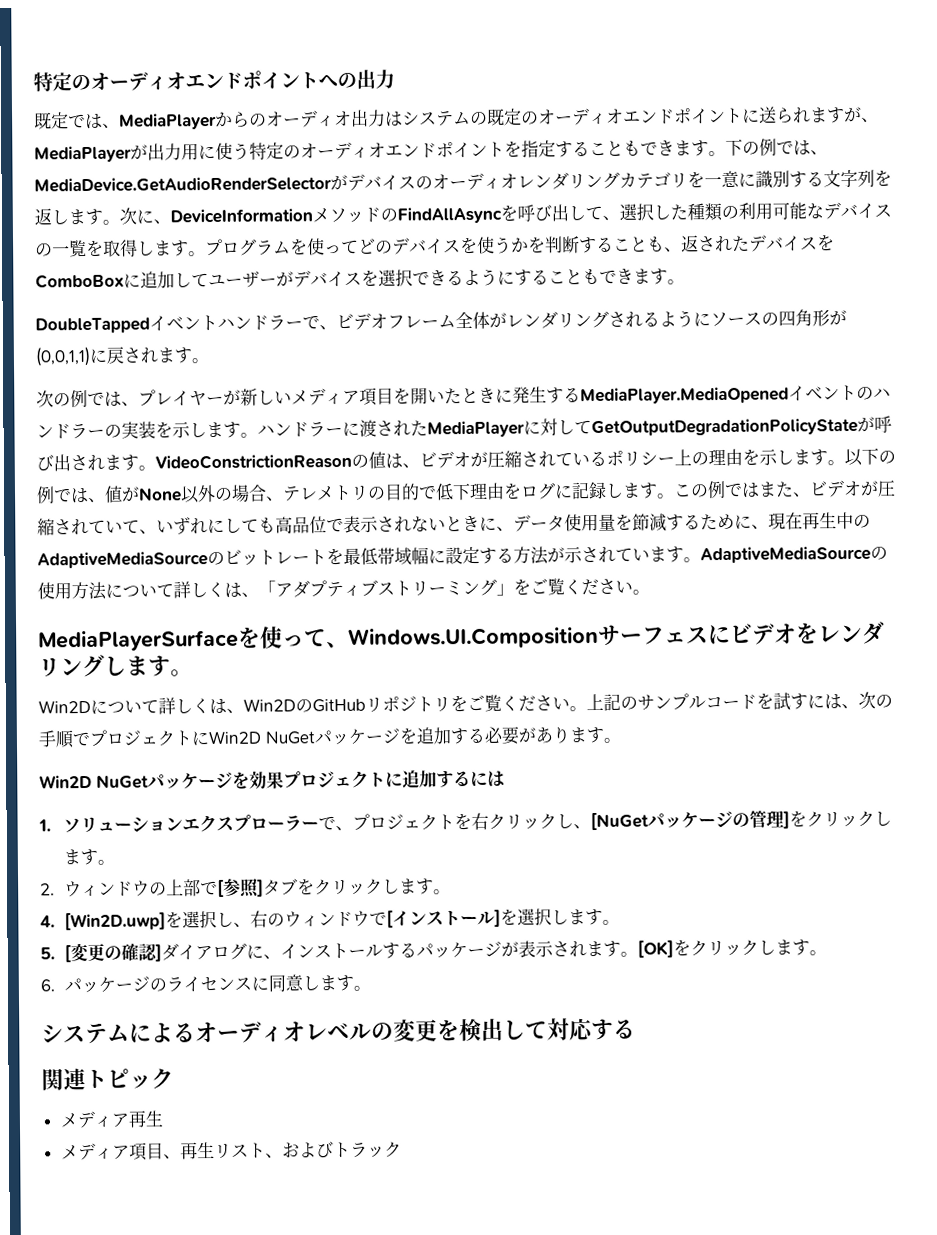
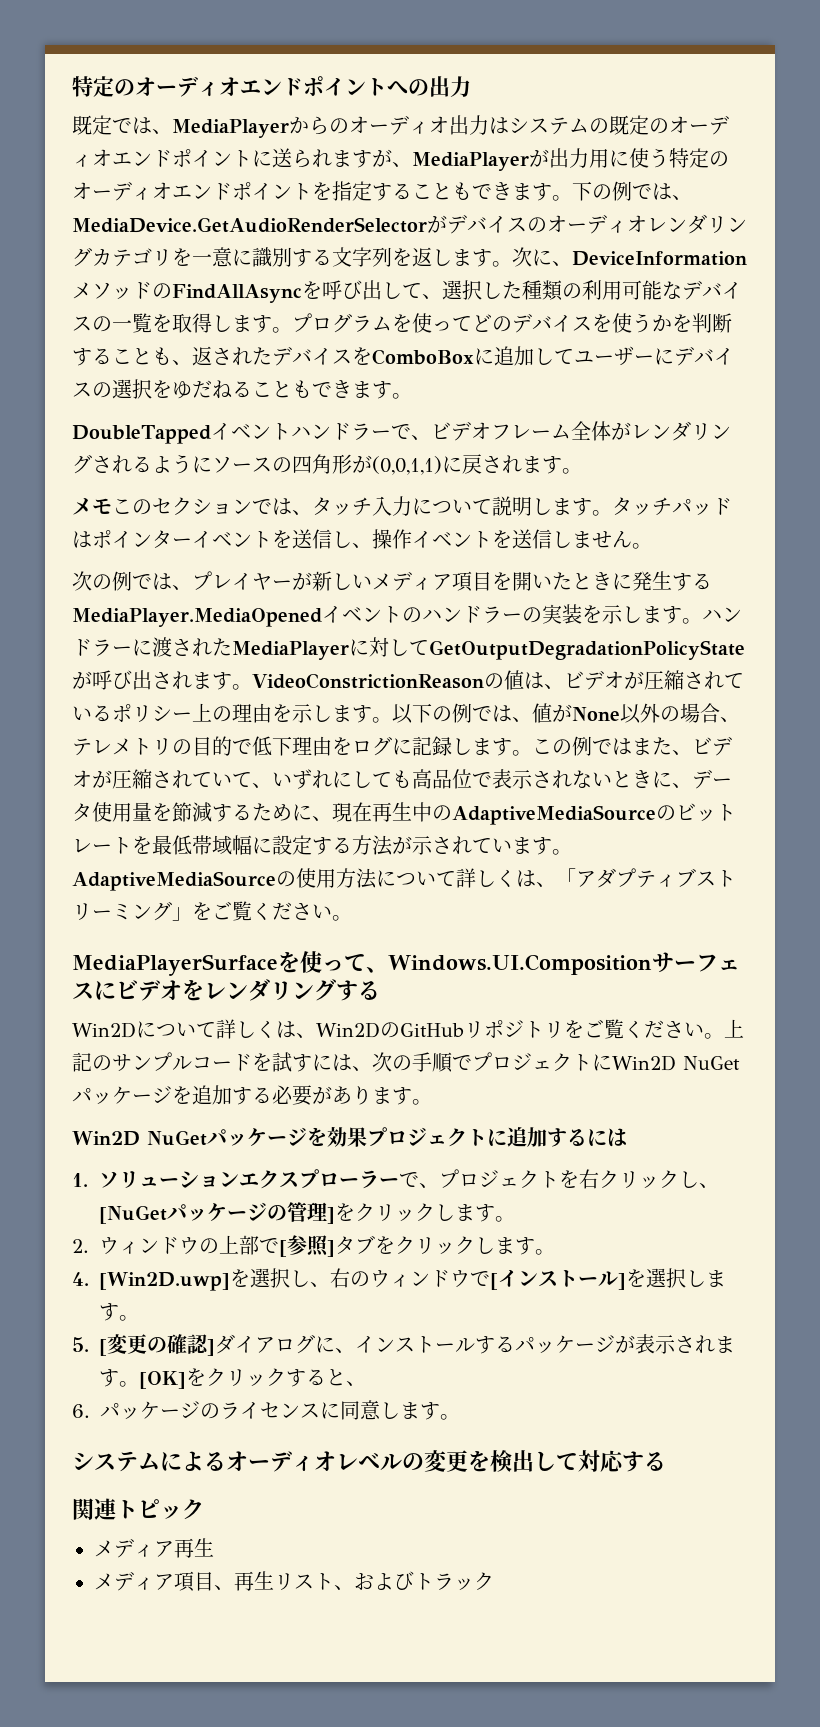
[276,268,532,288] がデバイスを選択できるようにす -> [654,346,734,366] [72,379,232,399] にデバイスの選択をゆだね
(209, 361) none -> [72,496,732,516] [72,529,652,549] // メモこのセクションでは、タッチ入力について説明します。タッチパッドはポインターイベントを送信し、操作イベントを送信しません。
[104,655,193,677] します。 -> [336,980,380,1001] する
[758,939,828,956] します。 -> [286,1369,367,1387] すると、

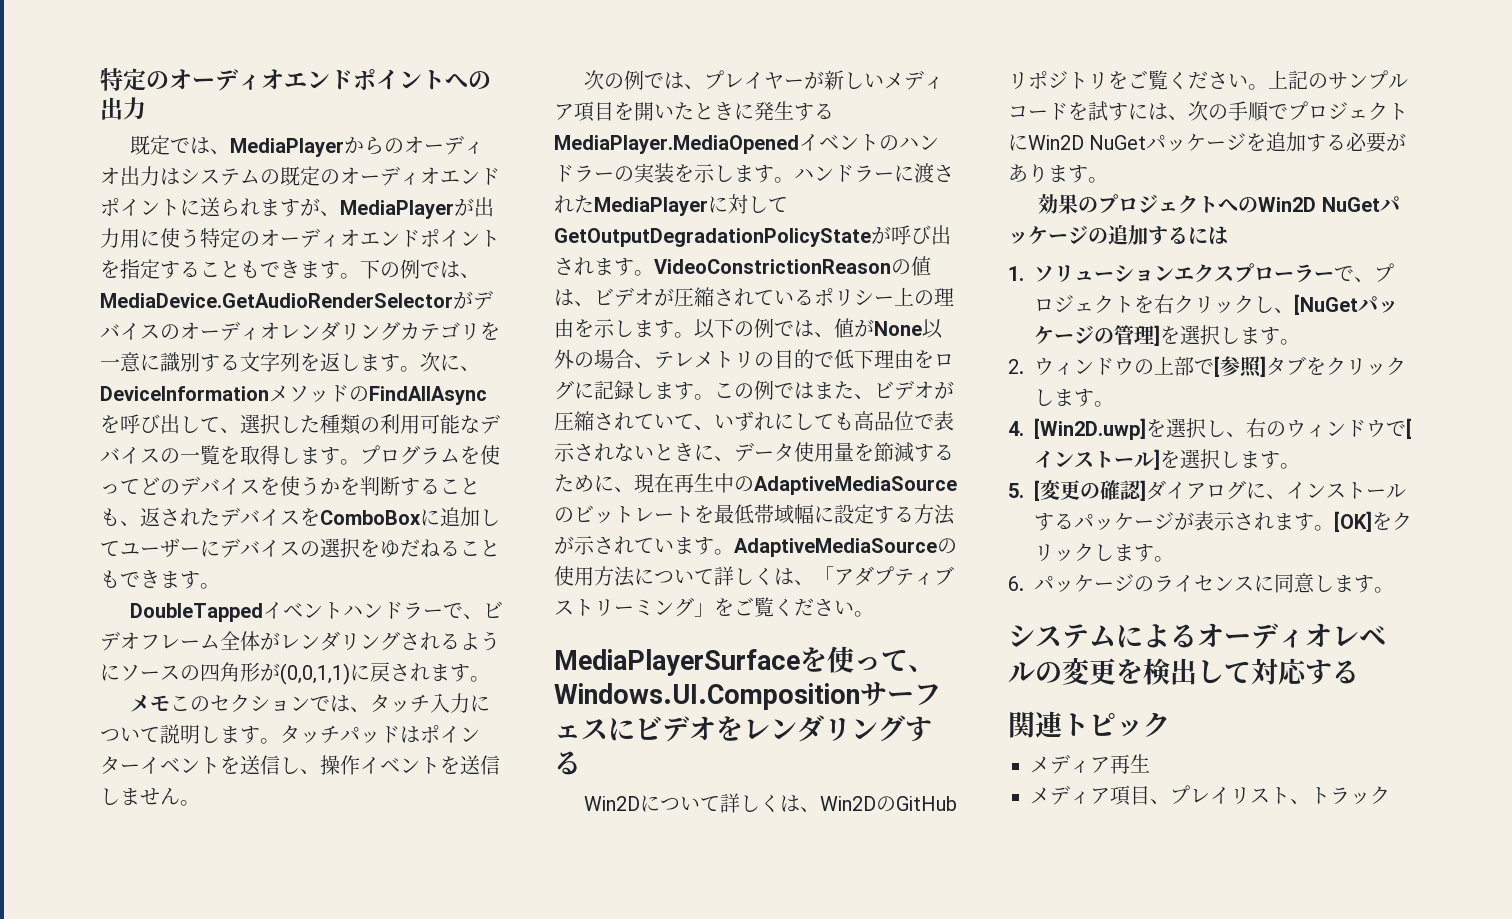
[72,1127,507,1147] Win2D NuGetパッケージを効果プロジェクトに -> [1038,194,1400,214] [1008,225,1108,245] 効果のプロジェクトへのWin2D NuGetパッケージの
[355,1203,436,1222] クリック -> [1180,325,1220,345] 選択
[286,1369,367,1387] すると、 -> [1094,544,1174,562] します。
[234,1571,274,1591] 再生 -> [1170,785,1230,804] プレイ
[354,1571,414,1590] および -> (1310, 801) none

